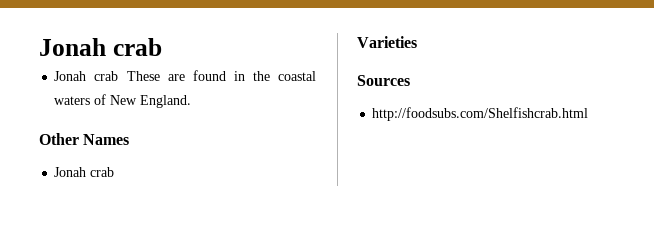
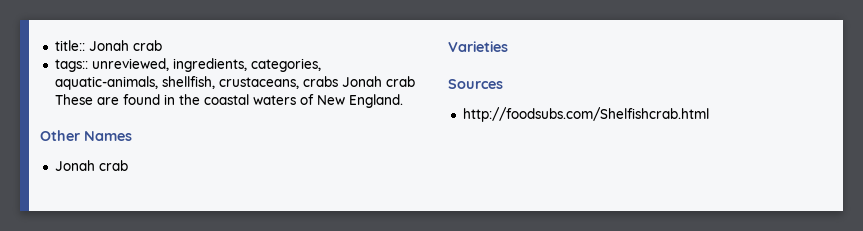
[39,38,162,56] Jonah crab // -> [54,40,162,51] [54,58,321,72] [54,76,338,90] title:: Jonah crab // tags:: unreviewed, ingredients, categories, aquatic-animals, shellfish, crustaceans, crabs

